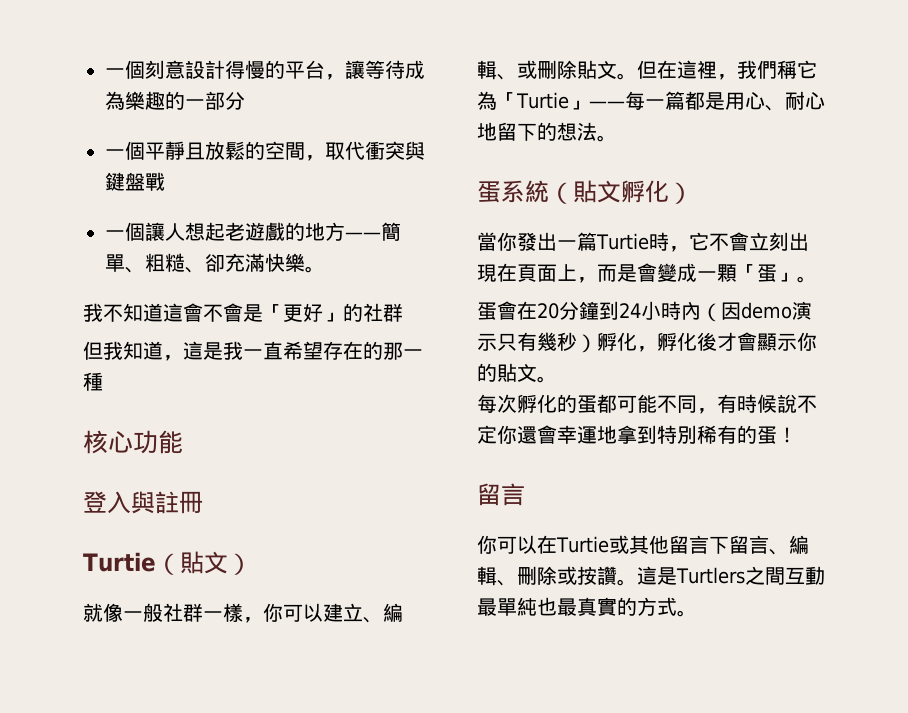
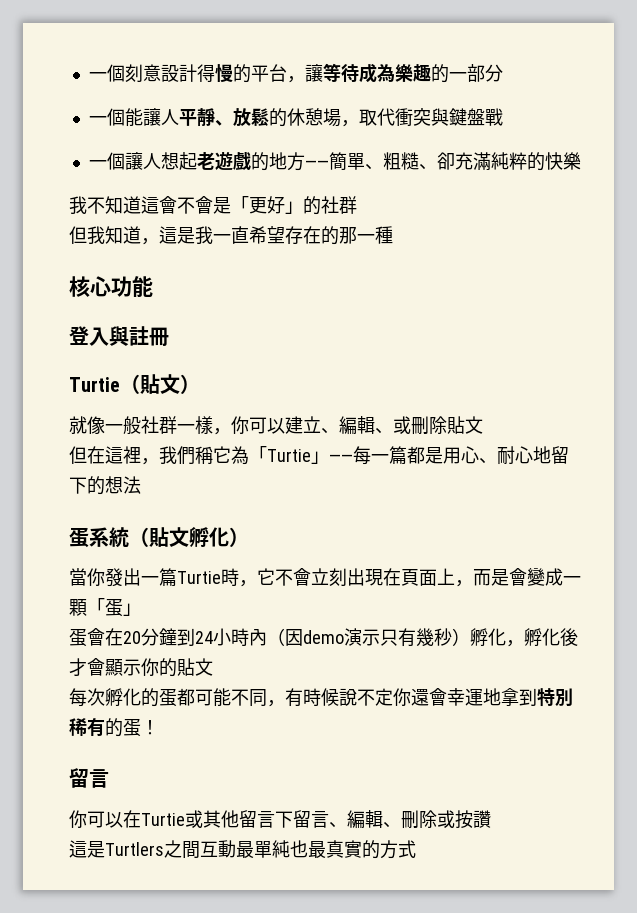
[145,141,305,160] 平靜且放鬆的空間 -> [124,108,341,127] 能讓人平靜、放鬆的休憩場
(265, 262) none -> [490,152,545,171] 純粹的
[305,266,325,273] 。 -> (581, 161) none
[617,73,637,80] 。 -> (483, 425) //
[597,135,617,142] 。 -> (141, 485) none
[797,276,817,283] 。 -> (141, 609) none
[537,376,557,383] 。 -> (213, 667) none
[617,579,637,586] 。 -> (491, 819) //
[677,610,697,617] 。 -> (416, 849) none

